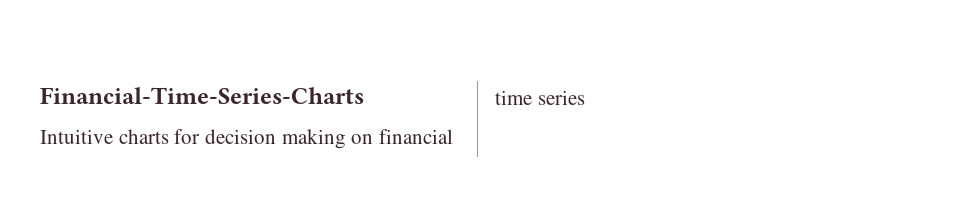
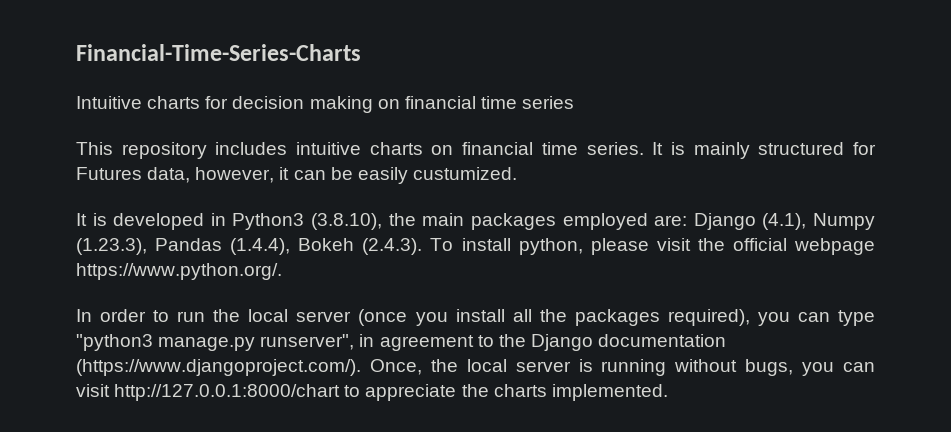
(585, 97) none -> [76,142,877,159] [76,167,517,184] [76,213,876,230] [76,238,876,255] [76,263,282,280] [76,309,875,326] [76,334,727,351] [76,359,875,376] [76,384,668,401] // This repository includes intuitive charts on financial time series. It is mainly structured for Futures data, however, it can be easily custumized. // It is developed in Python3 (3.8.10), the main packages employed are: Django (4.1), Numpy (1.23.3), Pandas (1.4.4), Bokeh (2.4.3). To install python, please visit the official webpage https://www.python.org/. // In order to run the local server (once you install all the packages required), you can type "python3 manage.py runserver", in agreement to the Django documentation (https://www.djangoproject.com/). Once, the local server is running without bugs, you can visit http://127.0.0.1:8000/chart to appreciate the charts implemented.

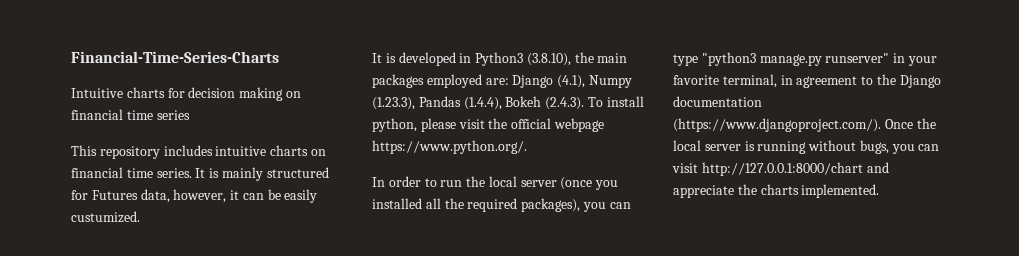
[455,309,505,322] install -> [372,198,422,209] installed
[574,309,750,326] packages required), -> [467,198,581,212] required packages),
[260,334,355,350] runserver", -> [825,53,937,66] [673,74,777,88] runserver" in your favorite terminal,
[369,359,422,375] Once, -> [884,119,913,129] Once
[344,385,361,397] to -> [866,162,889,173] and

